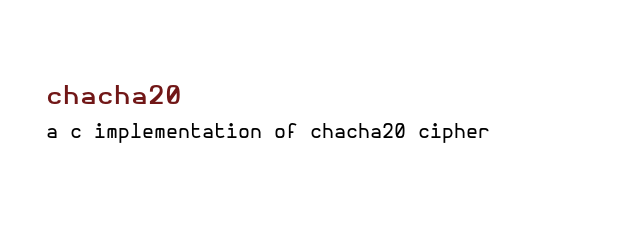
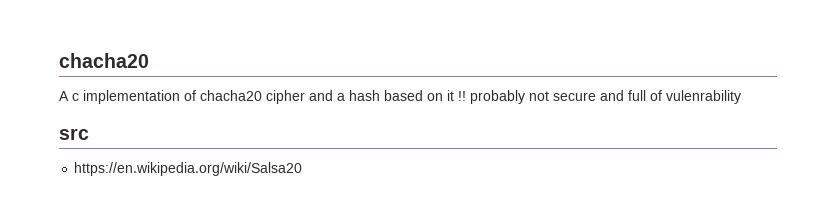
[46,128,58,138] a -> [59,91,69,101] A
(490, 133) none -> [309,90,741,104] [59,128,89,140] [74,162,303,176] and a hash based on it !! probably not secure and full of vulenrability // src // https://en.wikipedia.org/wiki/Salsa20

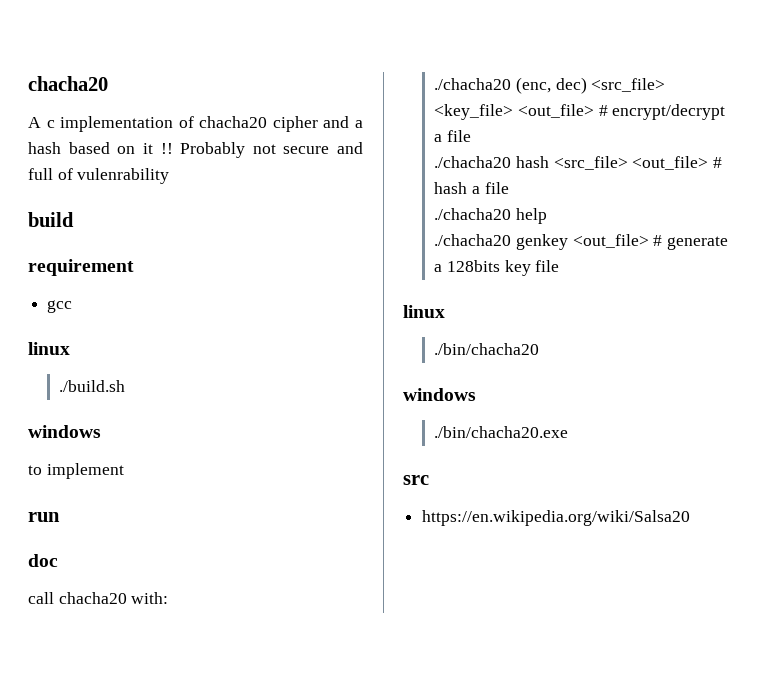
[470,90,525,104] probably -> [180,142,246,158] Probably
(741, 97) none -> [28,212,74,227] [28,259,134,276] [47,300,73,313] [28,342,70,355] [59,380,126,392] [28,425,101,438] [28,463,124,479] [28,512,60,522] [28,554,58,567] [28,592,169,604] [434,77,666,94] [434,104,726,120] [434,130,471,142] [434,156,723,170] [434,182,509,194] [434,208,547,224] [434,234,729,250] [434,260,560,276] [403,305,445,318] [434,343,540,355] [403,388,476,401] [434,426,569,438] // build // requirement // gcc // linux // ./build.sh // windows // to implement // run // doc // call chacha20 with: // ./chacha20 (enc, dec) <src_file> <key_file> <out_file> # encrypt/decrypt a file // ./chacha20 hash <src_file> <out_file> # hash a file // ./chacha20 help // ./chacha20 genkey <out_file> # generate a 128bits key file // linux // ./bin/chacha20 // windows // ./bin/chacha20.exe

